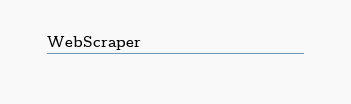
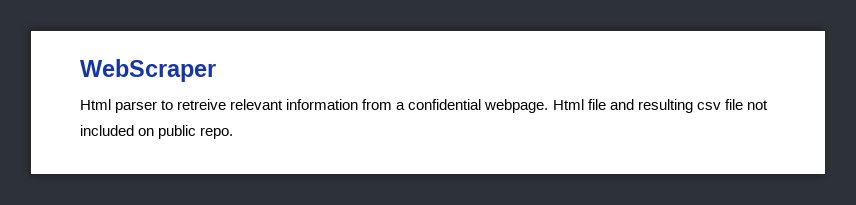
(141, 43) none -> [80,99,768,113] [80,125,234,139] // Html parser to retreive relevant information from a confidential webpage. Html file and resulting csv file not included on public repo.

